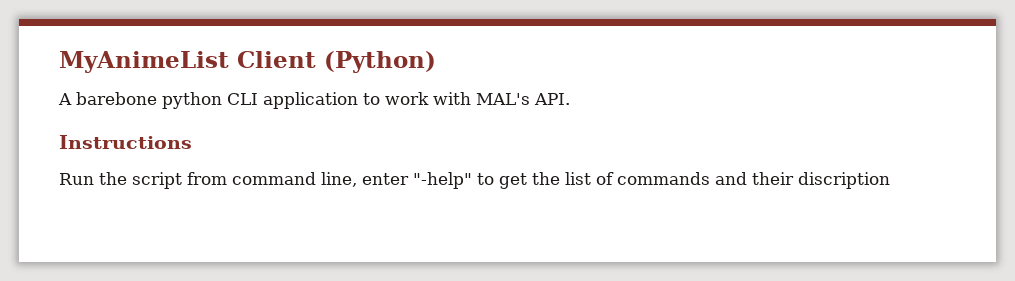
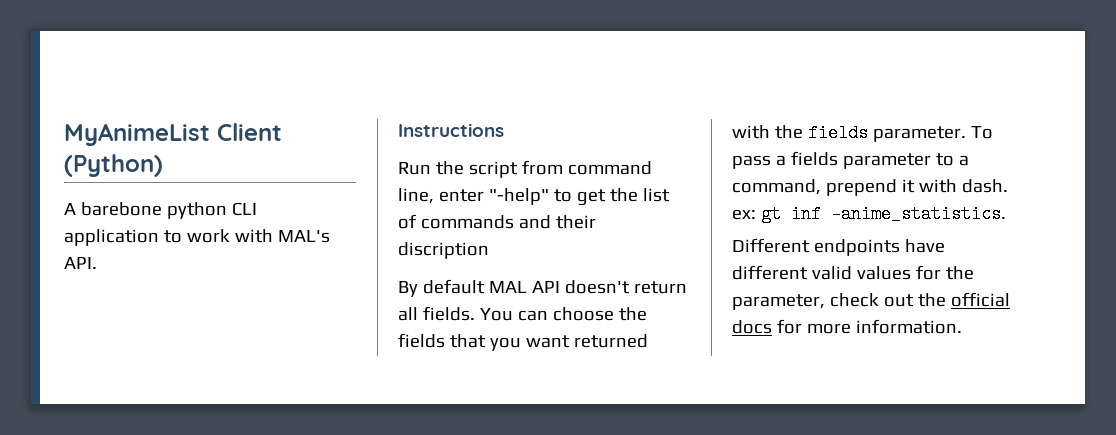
(890, 180) none -> [398,279,687,297] [398,306,647,321] [398,333,648,351] [732,124,993,142] [732,151,969,169] [732,179,1008,196] [732,205,1006,223] [732,238,945,256] [732,265,974,280] [732,292,1010,310] [732,319,962,334] // By default MAL API doesn't return all fields. You can choose the fields that you want returned with the fields parameter. To pass a fields parameter to a command, prepend it with dash. ex: gt inf -anime_statistics. // Different endpoints have different valid values for the parameter, check out the official docs for more information.

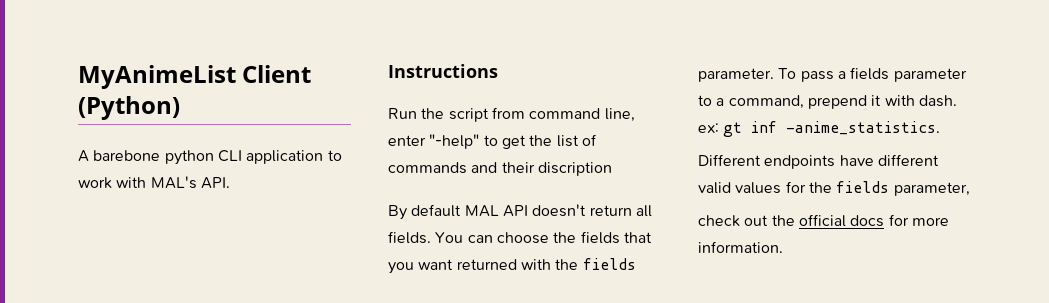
(974, 273) none -> [836,181,890,193] fields
(825, 302) none -> (970, 189) //

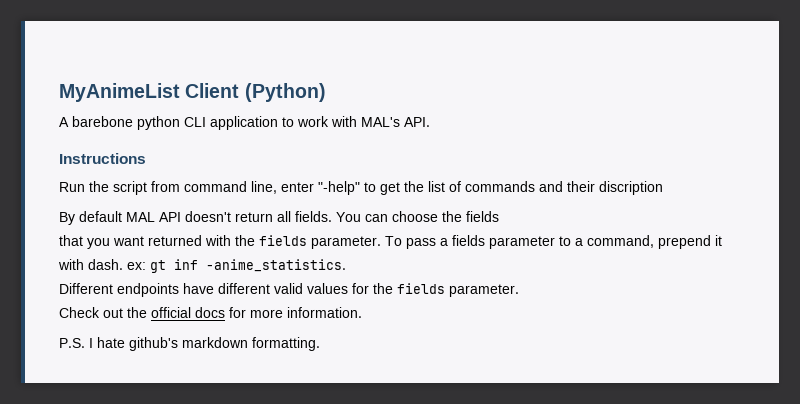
(620, 237) none -> (499, 216) //
[893,182,970,196] [698,215,740,227] parameter, // check -> [449,284,519,297] [59,307,100,318] parameter. // Check
(783, 247) none -> [59,337,320,351] // P.S. I hate github's markdown formatting.

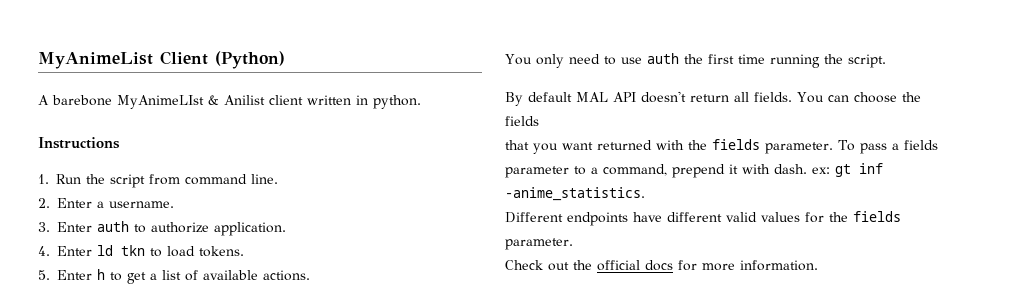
[137,116,430,130] python CLI application to work with MAL's API. -> [117,95,421,109] MyAnimeLIst & Anilist client written in python.
(146, 158) none -> [38,174,49,184] 1.
[251,181,360,195] line, enter "-help" -> [251,174,279,184] [38,198,174,208] [38,221,286,236] [38,245,244,257] [38,269,105,280] line. // 2. Enter a username. // 3. Enter auth to authorize application. // 4. Enter ld tkn to load tokens. // 5. Enter h
[404,181,424,192] the -> [150,273,157,280] a
[465,181,663,195] commands and their discription -> [203,270,310,281] [505,53,886,68] available actions. // You only need to use auth the first time running the script.
[59,337,320,351] // P.S. I hate github's markdown formatting. -> (818, 265) none

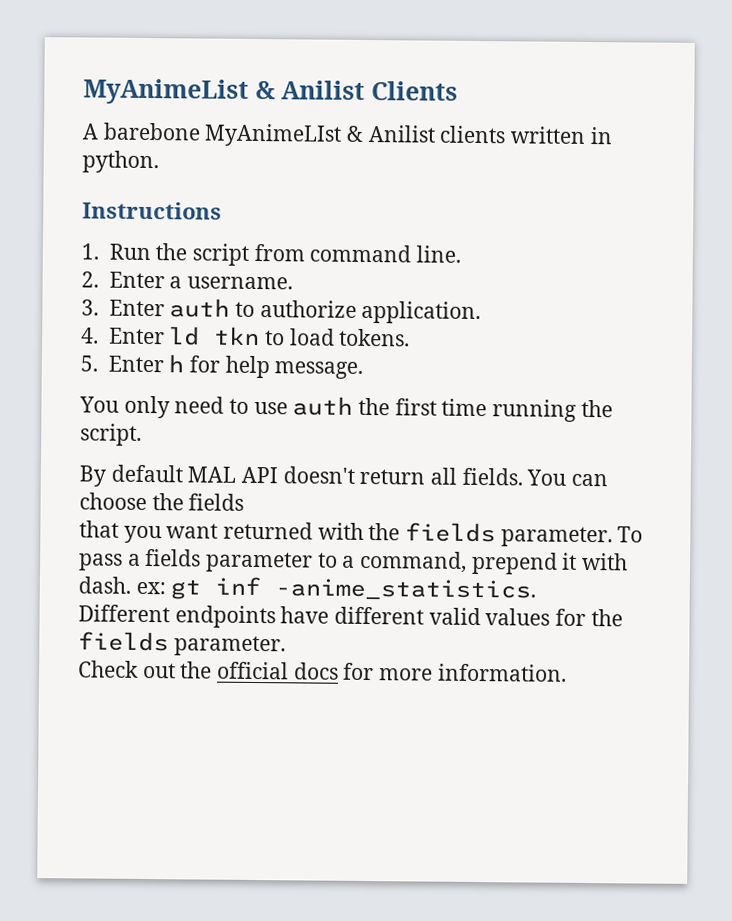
[160,51,285,69] Client (Python) -> [254,80,458,101] & Anilist Clients
[269,95,303,105] client -> [439,125,507,144] clients
[110,270,310,284] to get a list of available actions. -> [188,355,364,379] for help message.

